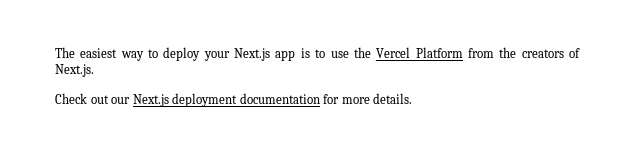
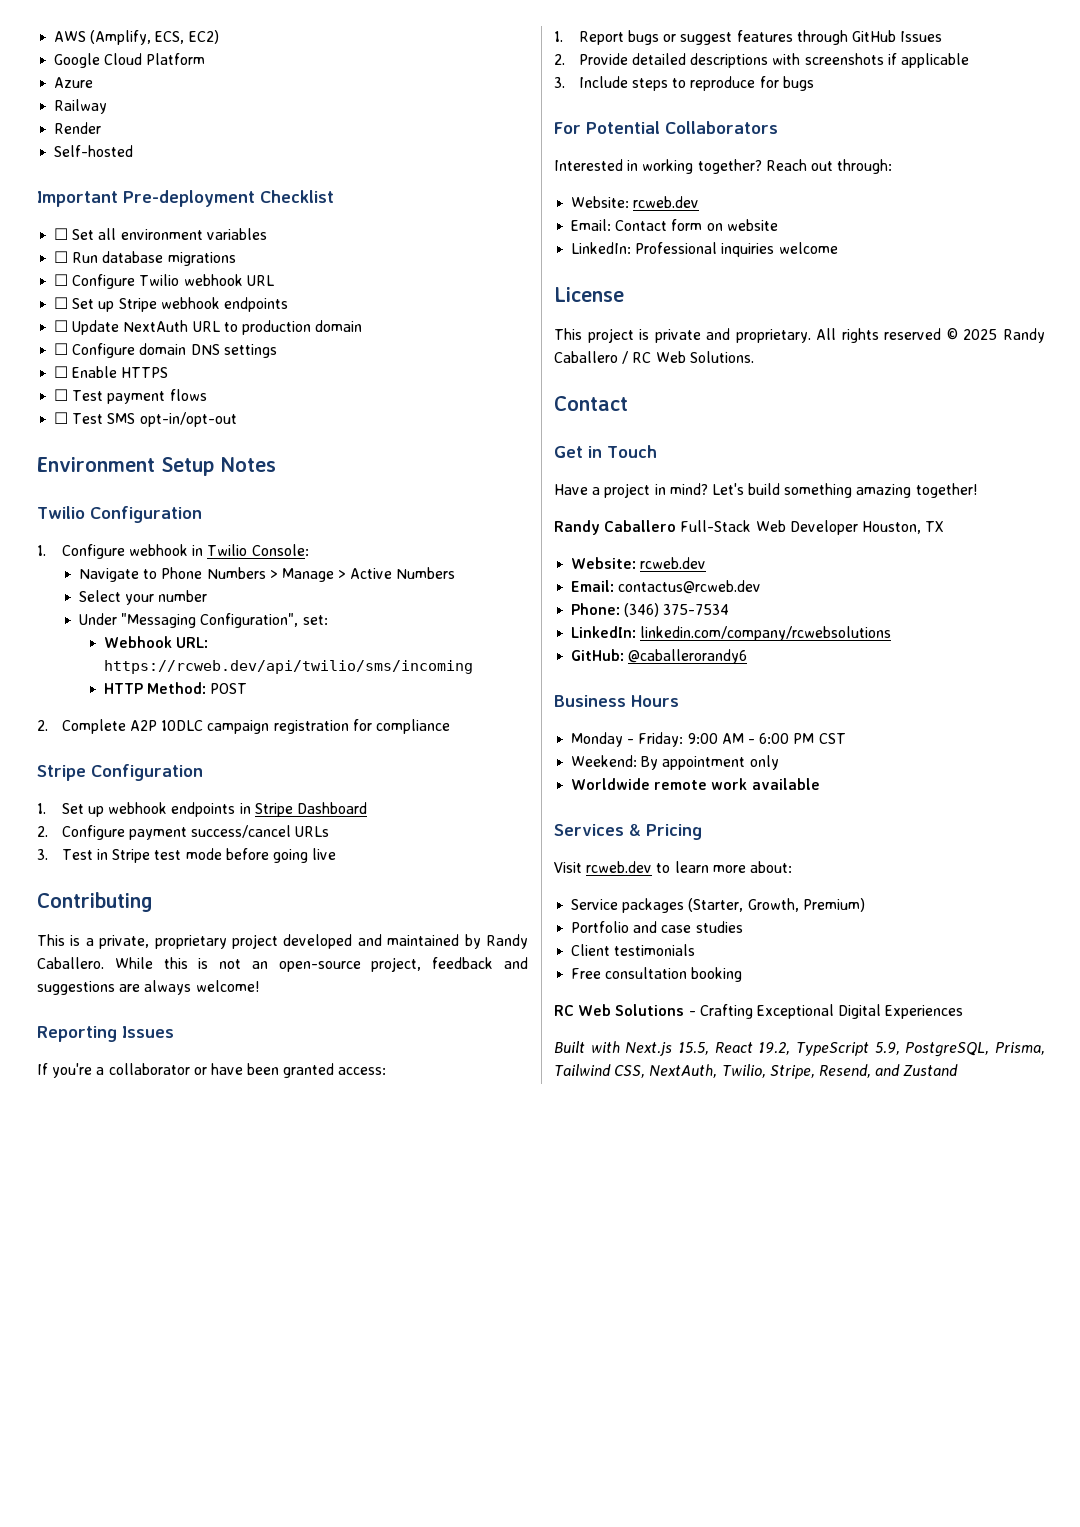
[55,47,581,61] [55,64,94,77] [55,93,413,107] The easiest way to deploy your Next.js app is to use the Vercel Platform from the creators of Next.js. // Check out our Next.js deployment documentation for more details. -> [54,30,219,45] [54,53,206,68] [54,77,94,88] [54,99,108,114] [54,122,102,134] [54,145,134,157] [37,190,334,207] [54,228,267,240] [54,251,236,266] [54,274,274,289] [54,297,288,312] [54,320,363,335] [54,343,277,358] [54,366,169,378] [54,389,207,404] [54,412,237,427] [37,457,276,476] [37,506,202,523] [37,544,309,559] [78,567,456,582] [78,590,208,605] [78,613,328,628] [103,636,209,648] [103,660,473,674] [103,682,248,694] [37,719,451,734] [37,764,203,781] [37,802,368,817] [37,825,330,840] [37,848,337,863] [37,892,153,912] [37,934,528,949] [37,957,528,972] [37,980,259,995] [37,1026,174,1042] [37,1063,387,1078] [554,30,943,45] [554,53,970,68] [554,76,814,91] [554,121,778,134] [554,159,893,174] [571,196,700,208] [571,219,778,231] [571,242,838,257] [554,287,624,302] [554,328,1045,343] [554,351,754,364] [554,396,628,411] [554,445,657,458] [554,483,977,498] [554,520,945,535] [571,557,707,569] [571,580,762,594] [571,603,730,617] [571,626,892,641] [571,649,748,664] [554,695,679,707] [571,732,846,747] [571,755,779,770] [571,778,820,790] [554,824,702,840] [554,861,792,873] [571,898,865,913] [571,921,743,933] [571,944,696,956] [571,967,743,982] [554,1004,964,1019] [554,1041,1045,1057] [554,1064,959,1079] AWS (Amplify, ECS, EC2) // Google Cloud Platform // Azure // Railway // Render // Self-hosted // Important Pre-deployment Checklist // ☐ Set all environment variables // ☐ Run database migrations // ☐ Configure Twilio webhook URL // ☐ Set up Stripe webhook endpoints // ☐ Update NextAuth URL to production domain // ☐ Configure domain DNS settings // ☐ Enable HTTPS // ☐ Test payment flows // ☐ Test SMS opt-in/opt-out // Environment Setup Notes // Twilio Configuration // 1. Configure webhook in Twilio Console: // Navigate to Phone Numbers > Manage > Active Numbers // Select your number // Under "Messaging Configuration", set: // Webhook URL: https://rcweb.dev/api/twilio/sms/incoming // HTTP Method: POST // 2. Complete A2P 10DLC campaign registration for compliance // Stripe Configuration // 1. Set up webhook endpoints in Stripe Dashboard // 2. Configure payment success/cancel URLs // 3. Test in Stripe test mode before going live // Contributing // This is a private, proprietary project developed and maintained by Randy Caballero. While this is not an open-source project, feedback and suggestions are always welcome! // Reporting Issues // If you're a collaborator or have been granted access: // 1. Report bugs or suggest features through GitHub Issues // 2. Provide detailed descriptions with screenshots if applicable // 3. Include steps to reproduce for bugs // For Potential Collaborators // Interested in working together? Reach out through: // Website: rcweb.dev // Email: Contact form on website // LinkedIn: Professional inquiries welcome // License // This project is private and proprietary. All rights reserved © 2025 Randy Caballero / RC Web Solutions. // Contact // Get in Touch // Have a project in mind? Let's build something amazing together! // Randy Caballero Full-Stack Web Developer Houston, TX // Website: rcweb.dev // Email: contactus@rcweb.dev // Phone: (346) 375-7534 // LinkedIn: linkedin.com/company/rcwebsolutions // GitHub: @caballerorandy6 // Business Hours // Monday - Friday: 9:00 AM - 6:00 PM CST // Weekend: By appointment only // Worldwide remote work available // Services & Pricing // Visit rcweb.dev to learn more about: // Service packages (Starter, Growth, Premium) // Portfolio and case studies // Client testimonials // Free consultation booking // RC Web Solutions - Crafting Exceptional Digital Experiences // Built with Next.js 15.5, React 19.2, TypeScript 5.9, PostgreSQL, Prisma, Tailwind CSS, NextAuth, Twilio, Stripe, Resend, and Zustand

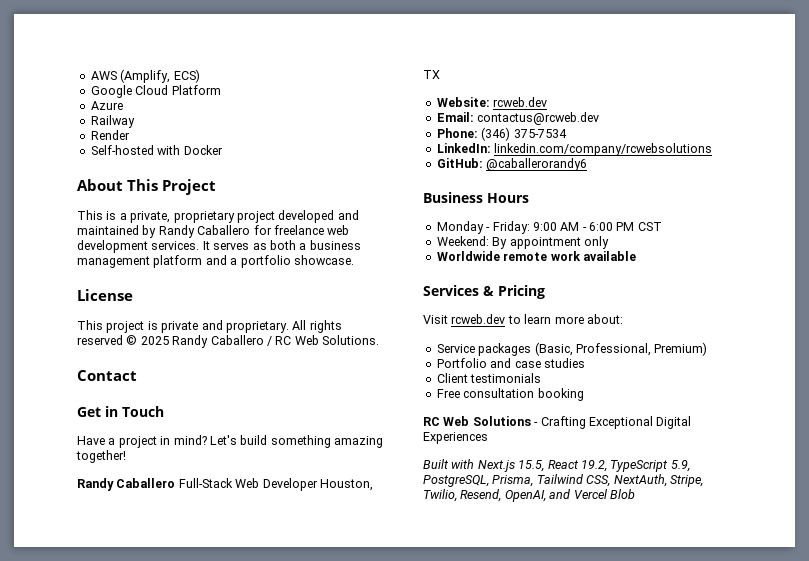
[155,30,219,44] ECS, EC2) -> [173,69,200,83] ECS)
[37,190,334,207] [54,228,267,240] [54,251,236,266] [54,274,274,289] [54,297,288,312] [54,320,363,335] [54,343,277,358] [54,366,169,378] [54,389,207,404] [54,412,237,427] [37,457,276,476] [37,506,202,523] [37,544,309,559] [78,567,456,582] [78,590,208,605] [78,613,328,628] [103,636,209,648] [103,660,473,674] [103,682,248,694] [37,719,451,734] [37,764,203,781] [37,802,368,817] [37,825,330,840] [37,848,337,863] [37,892,153,912] // Important Pre-deployment Checklist // ☐ Set all environment variables // ☐ Run database migrations // ☐ Configure Twilio webhook URL // ☐ Set up Stripe webhook endpoints // ☐ Update NextAuth URL to production domain // ☐ Configure domain DNS settings // ☐ Enable HTTPS // ☐ Test payment flows // ☐ Test SMS opt-in/opt-out // Environment Setup Notes // Twilio Configuration // 1. Configure webhook in Twilio Console: // Navigate to Phone Numbers > Manage > Active Numbers // Select your number // Under "Messaging Configuration", set: // Webhook URL: https://rcweb.dev/api/twilio/sms/incoming // HTTP Method: POST // 2. Complete A2P 10DLC campaign registration for compliance // Stripe Configuration // 1. Set up webhook endpoints in Stripe Dashboard // 2. Configure payment success/cancel URLs // 3. Test in Stripe test mode before going live // Contributing -> [157,145,223,155] [77,179,216,195] with Docker // About This Project
[37,957,528,972] [37,980,259,995] [37,1026,174,1042] [37,1063,387,1078] [554,30,943,45] [554,53,970,68] [554,76,814,91] [554,121,778,134] [554,159,893,174] [571,196,700,208] [571,219,778,231] [571,242,838,257] Caballero. While this is not an open-source project, feedback and suggestions are always welcome! // Reporting Issues // If you're a collaborator or have been granted access: // 1. Report bugs or suggest features through GitHub Issues // 2. Provide detailed descriptions with screenshots if applicable // 3. Include steps to reproduce for bugs // For Potential Collaborators // Interested in working together? Reach out through: // Website: rcweb.dev // Email: Contact form on website // LinkedIn: Professional inquiries welcome -> [197,225,350,235] [77,240,361,253] [77,255,354,268] Caballero for freelance web development services. It serves as both a business management platform and a portfolio showcase.
[688,898,799,912] (Starter, Growth, -> [534,342,651,356] (Basic, Professional,
[721,1064,959,1079] Twilio, Stripe, Resend, and Zustand -> [669,475,703,487] [423,489,635,502] Stripe, Twilio, Resend, OpenAI, and Vercel Blob

